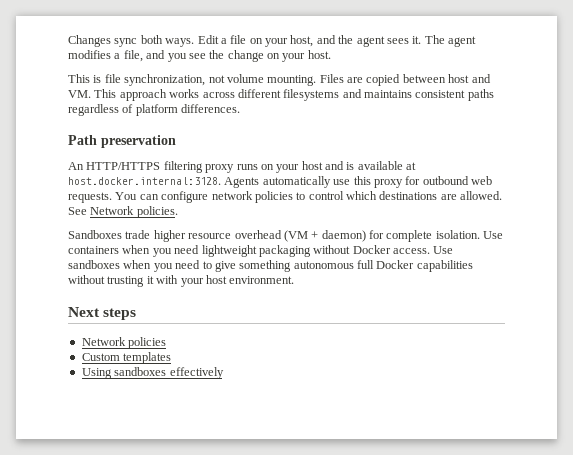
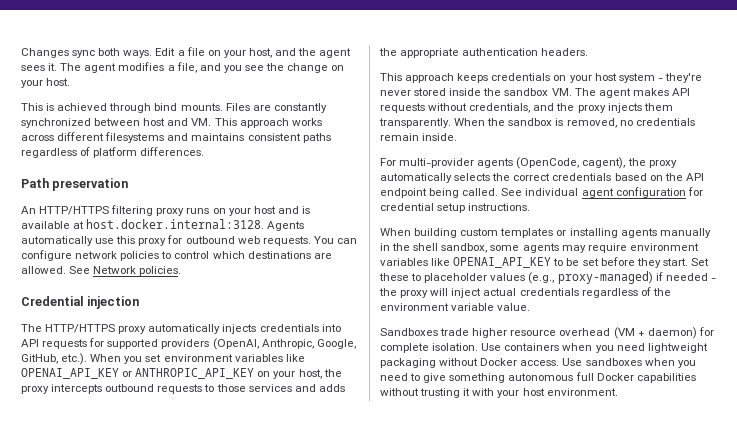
[104,74,401,86] file synchronization, not volume mounting. Files are copied -> [57,103,327,113] [21,118,91,128] achieved through bind mounts. Files are constantly synchronized
(178, 212) none -> [21,296,140,309] [21,324,341,334] [21,338,356,350] [21,353,305,365] [21,368,342,379] [21,384,345,394] [379,48,589,58] [380,73,702,83] [380,88,690,98] [380,103,673,113] [379,118,695,128] [380,133,458,141] [380,157,677,169] [380,173,704,183] [380,187,703,198] [380,203,531,213] [380,228,711,238] [380,243,699,253] [380,257,709,268] [379,271,716,284] [379,287,671,298] [380,303,531,311] // Credential injection // The HTTP/HTTPS proxy automatically injects credentials into API requests for supported providers (OpenAI, Anthropic, Google, GitHub, etc.). When you set environment variables like OPENAI_API_KEY or ANTHROPIC_API_KEY on your host, the proxy intercepts outbound requests to those services and adds the appropriate authentication headers. // This approach keeps credentials on your host system - they're never stored inside the sandbox VM. The agent makes API requests without credentials, and the proxy injects them transparently. When the sandbox is removed, no credentials remain inside. // For multi-provider agents (OpenCode, cagent), the proxy automatically selects the correct credentials based on the API endpoint being called. See individual agent configuration for credential setup instructions. // When building custom templates or installing agents manually in the shell sandbox, some agents may require environment variables like OPENAI_API_KEY to be set before they start. Set these to placeholder values (e.g., proxy-managed) if needed - the proxy will inject actual credentials regardless of the environment variable value.
[68,307,137,320] [81,337,167,349] [81,352,172,364] [81,367,224,379] // Next steps // Network policies // Custom templates // Using sandboxes effectively -> (618, 392) none

